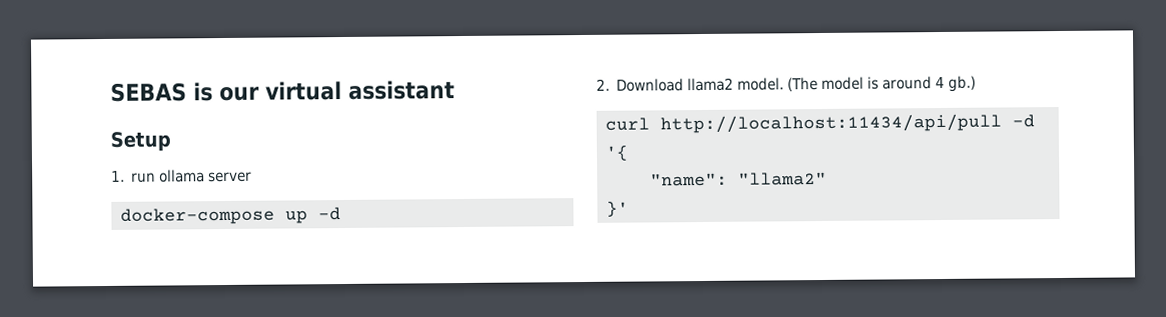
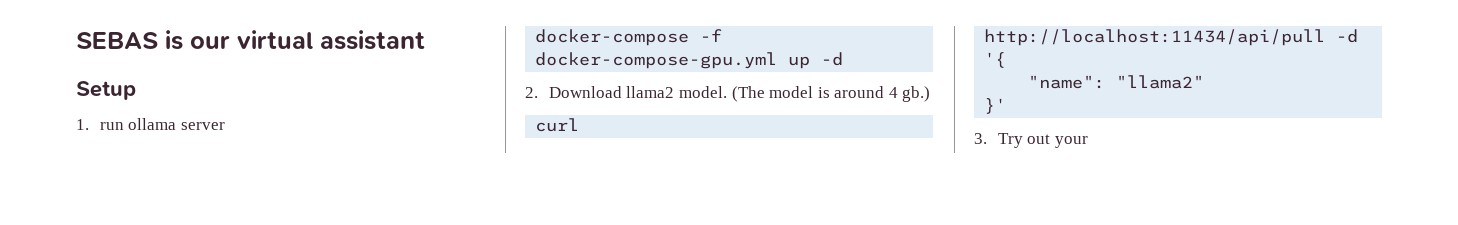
(275, 216) none -> [700,29,723,42] [535,52,778,69] -f docker-compose-gpu.yml
(629, 208) none -> [974,133,1088,148] // 3. Try out your

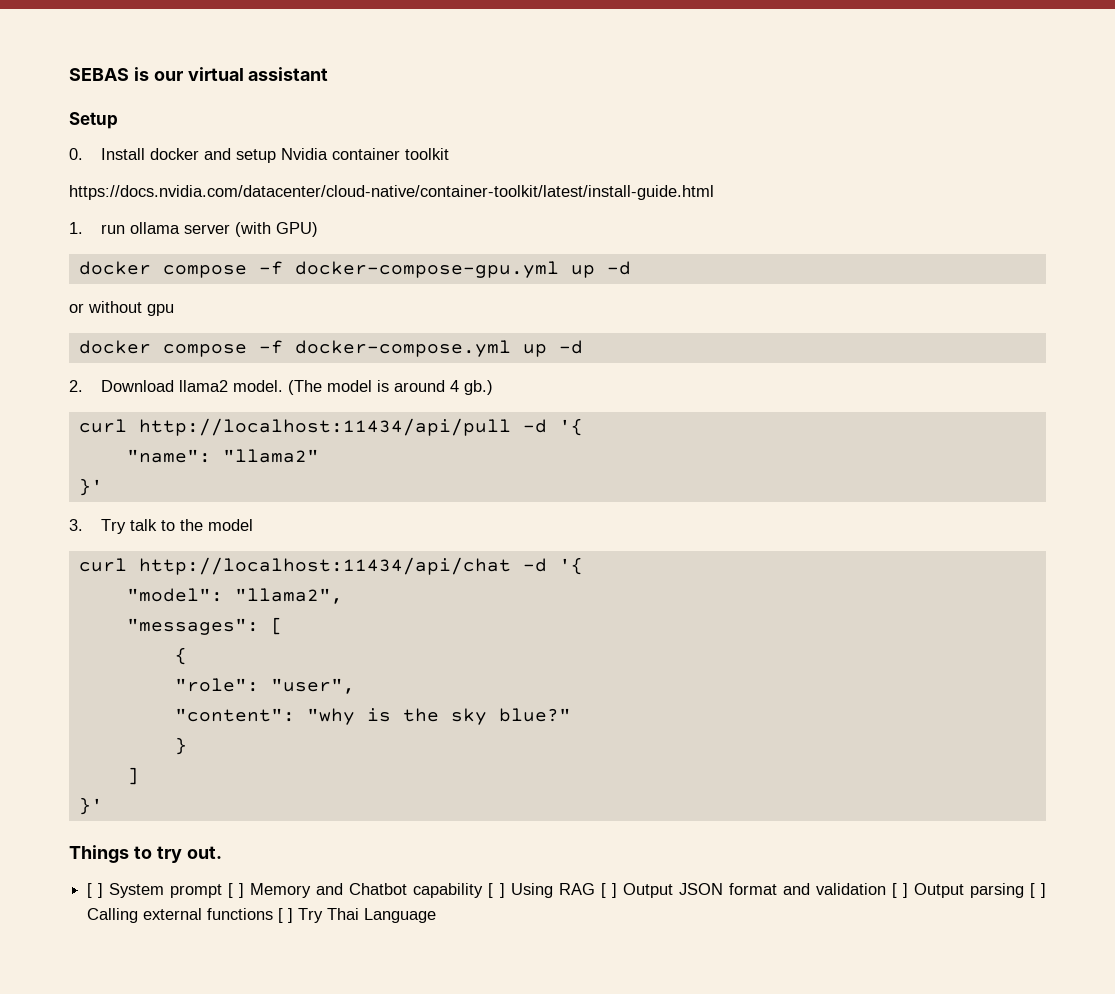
(136, 90) none -> [69,148,450,163] [69,185,714,200] // 0. Install docker and setup Nvidia container toolkit // https://docs.nvidia.com/datacenter/cloud-native/container-toolkit/latest/install-guide.html
[535,29,690,46] // docker-compose -> [235,222,319,237] [78,261,247,278] (with GPU) // docker compose
(844, 59) none -> [69,301,174,316] [78,340,583,357] // or without gpu // docker compose -f docker-compose.yml up -d
[1027,134,1088,148] out your -> [130,519,254,531] [78,557,583,575] [126,588,343,604] [126,617,283,635] [174,647,187,665] [174,678,355,694] [174,708,571,725] [174,737,187,755] [126,767,139,785] [78,797,103,815] [69,845,222,863] [87,883,1046,898] [87,908,437,923] talk to the model // curl http://localhost:11434/api/chat -d '{ // "model": "llama2", // "messages": [ // { // "role": "user", // "content": "why is the sky blue?" // } // ] // }' // Things to try out. // [ ] System prompt [ ] Memory and Chatbot capability [ ] Using RAG [ ] Output JSON format and validation [ ] Output parsing [ ] Calling external functions [ ] Try Thai Language

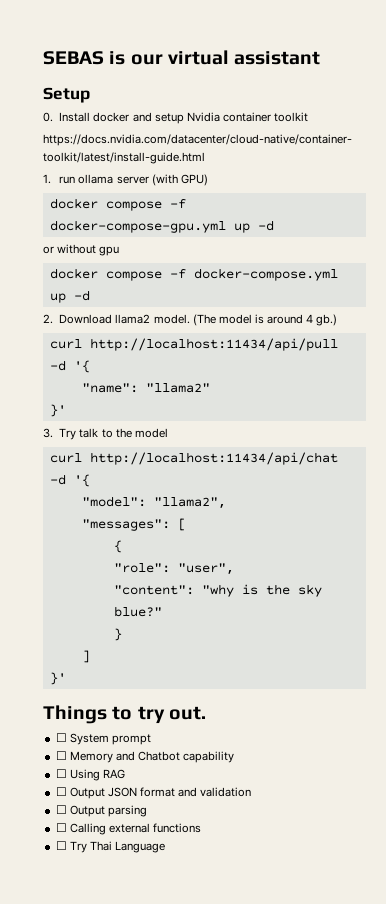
[87,883,104,898] [ ] -> [55,733,67,742] ☐
[228,883,245,898] [ ] -> [55,751,67,760] // ☐
[488,883,505,898] [ ] -> [55,769,67,778] // ☐
[600,883,617,898] [ ] -> [55,787,67,796] // ☐
[891,883,908,898] [ ] -> [55,805,67,814] // ☐
[1029,883,1046,898] [ ] -> [55,823,67,832] // ☐
[278,908,294,923] [ ] -> [55,841,67,850] // ☐

